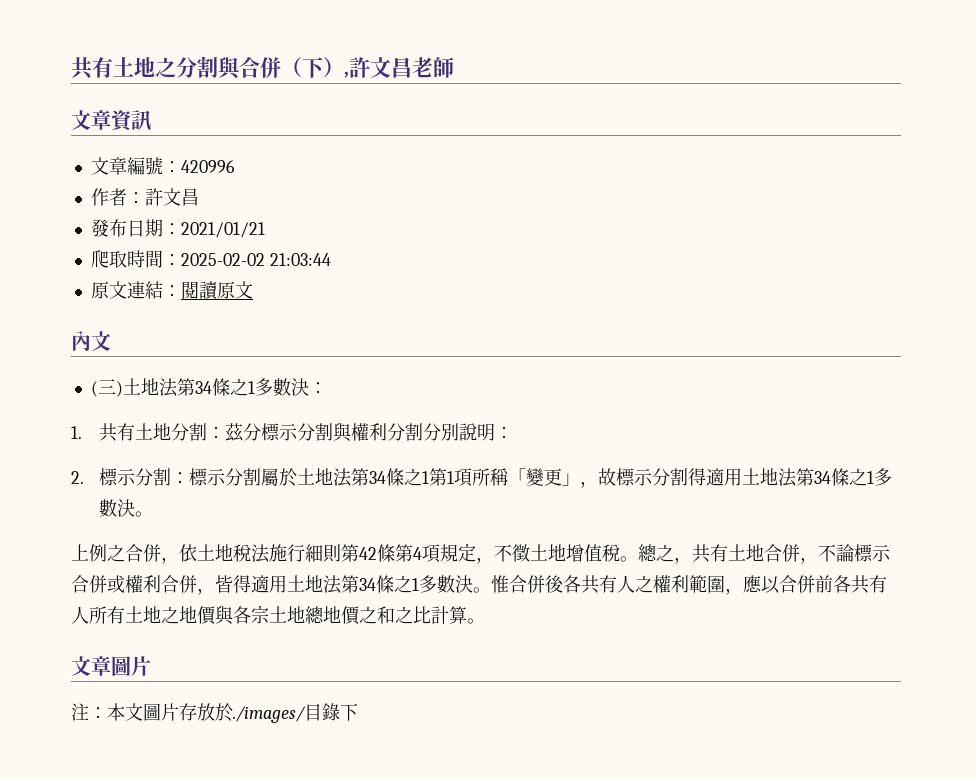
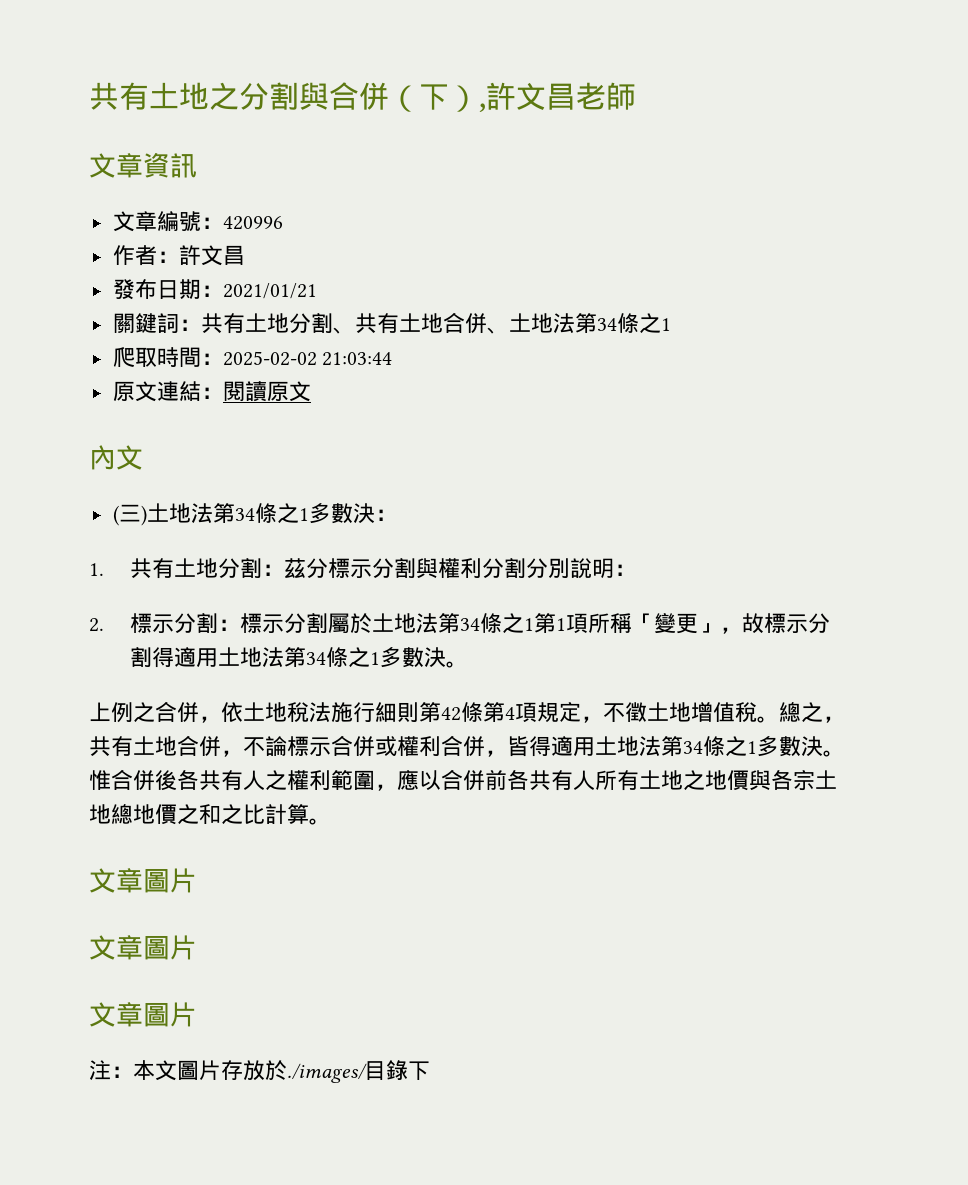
(265, 230) none -> [112,312,671,334] // 關鍵詞：共有土地分割、共有土地合併、土地法第34條之1
(151, 666) none -> [89,935,197,960] [89,1002,197,1027] // 文章圖片 // 文章圖片

